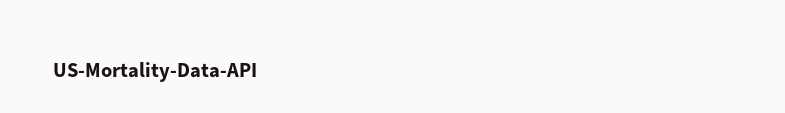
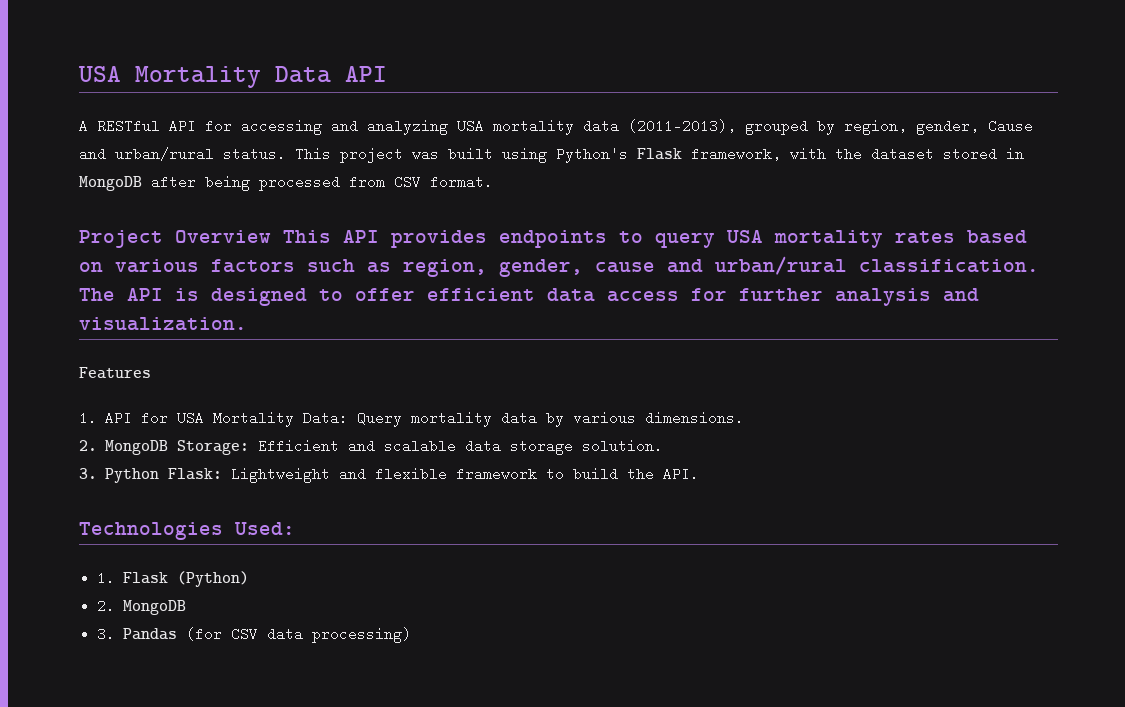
[53,62,257,82] US-Mortality-Data-API -> [78,66,387,88] [79,119,1033,135] [79,147,1024,163] [79,175,493,191] [79,230,1027,248] [79,256,1039,277] [79,288,979,306] [79,317,247,331] [79,367,151,379] [79,411,745,427] [79,439,664,455] [79,467,700,483] [79,522,295,540] [97,571,250,587] [97,599,187,615] [97,627,412,643] USA Mortality Data API // A RESTful API for accessing and analyzing USA mortality data (2011-2013), grouped by region, gender, Cause and urban/rural status. This project was built using Python's Flask framework, with the dataset stored in MongoDB after being processed from CSV format. // Project Overview This API provides endpoints to query USA mortality rates based on various factors such as region, gender, cause and urban/rural classification. The API is designed to offer efficient data access for further analysis and visualization. // Features // 1. API for USA Mortality Data: Query mortality data by various dimensions. // 2. MongoDB Storage: Efficient and scalable data storage solution. // 3. Python Flask: Lightweight and flexible framework to build the API. // Technologies Used: // 1. Flask (Python) // 2. MongoDB // 3. Pandas (for CSV data processing)

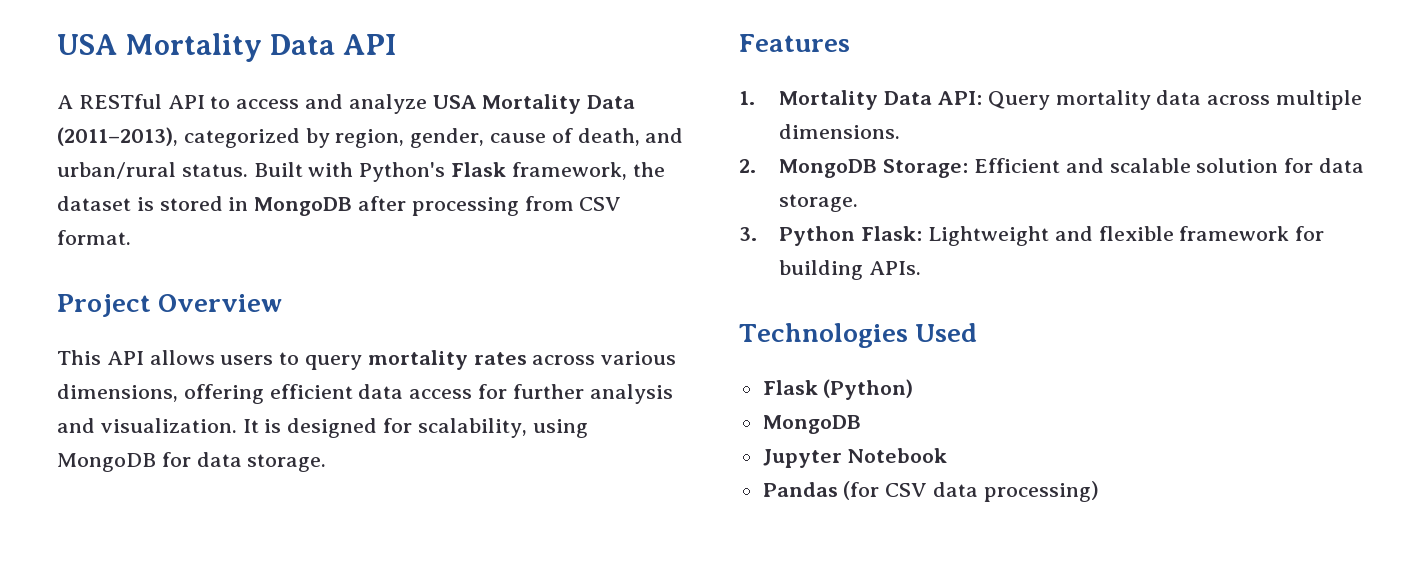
[205,119,1033,135] [79,147,547,163] for accessing and analyzing USA mortality data (2011-2013), grouped by region, gender, Cause and urban/rural status. This project was built using -> [210,94,636,114] [57,127,684,148] [57,162,354,179] to access and analyze USA Mortality Data (2011–2013), categorized by region, gender, cause of death, and urban/rural status. Built with
[790,148,826,159] with -> (627, 171) none
(934, 154) none -> [136,197,154,211] is
[205,175,340,191] being processed -> [411,197,519,216] processing
(271, 236) none -> (283, 303) //
[391,230,607,248] provides endpoints -> [149,350,274,365] allows users
[726,230,763,243] USA -> (363, 362) none
[967,230,1027,244] [79,256,1039,277] [79,288,415,306] based on various factors such as region, gender, cause and urban/rural classification. The API is designed to offer -> [532,351,677,365] [57,384,264,404] across various dimensions, offering
[79,367,151,379] [79,411,349,427] // Features // 1. API for USA Mortality Data: -> [242,418,588,438] [57,452,327,472] [739,34,850,52] [739,90,983,110] It is designed for scalability, using MongoDB for data storage. // Features // 1. Mortality Data API:
[546,411,637,427] by various -> [1207,90,1363,110] across multiple
[465,439,664,455] data storage solution. -> [1196,158,1365,173] [779,194,859,212] solution for data storage.
[546,467,700,481] to build the API. -> [1295,226,1325,241] [779,260,922,280] for building APIs.
[234,522,295,535] [97,571,116,585] Used: // 1. -> [915,323,978,342] Used //
[97,599,116,613] 2. -> (914, 389) none
[97,627,116,641] 3. -> [762,448,948,468] Jupyter Notebook //

